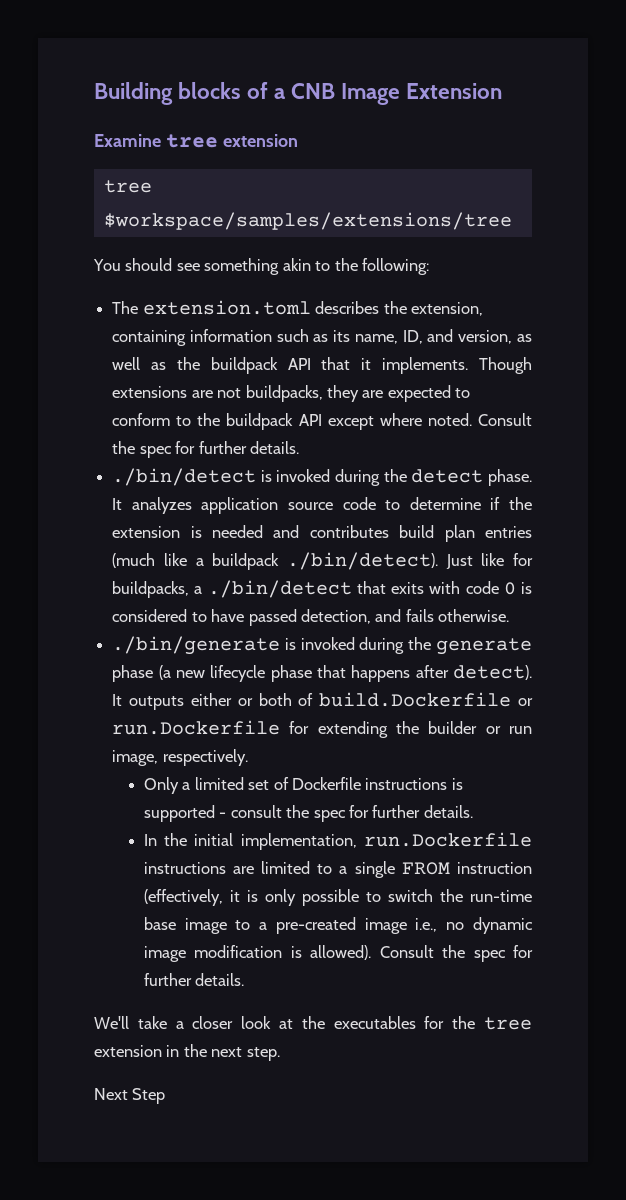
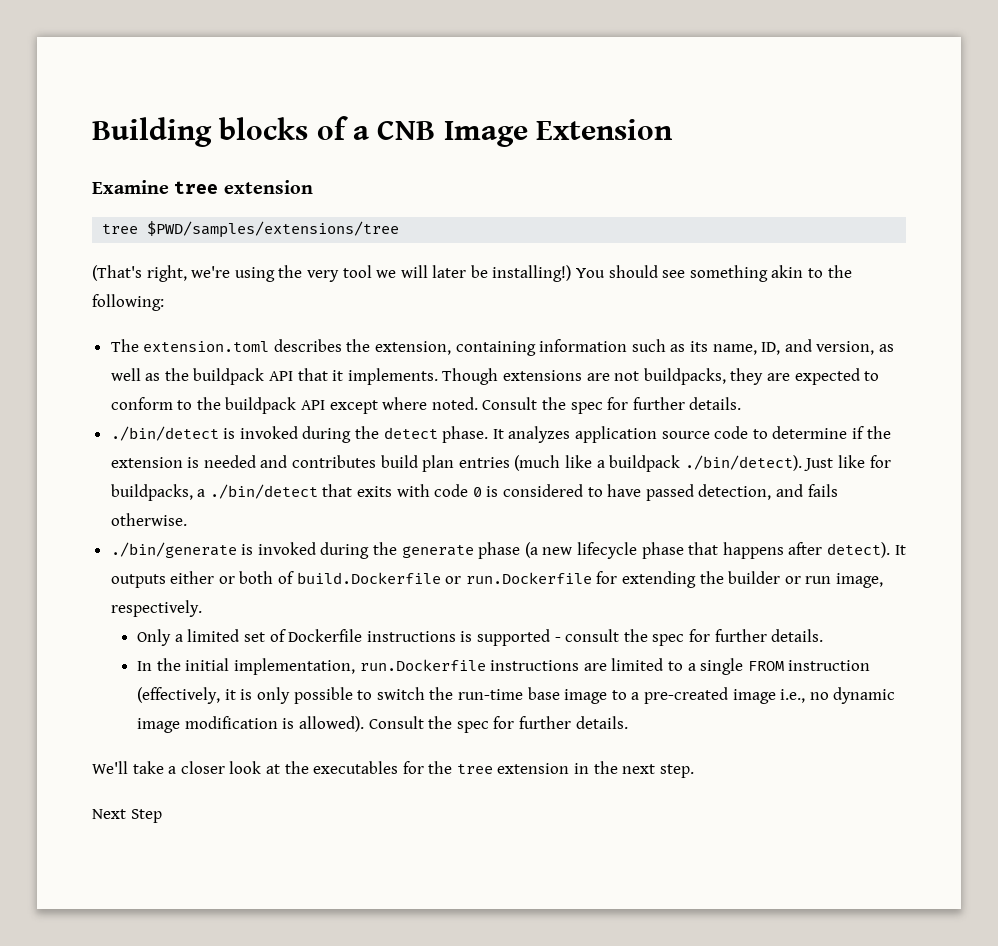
[103,212,512,230] $workspace/samples/extensions/tree // -> [147,221,400,238] [92,265,572,282] $PWD/samples/extensions/tree // (That's right, we're using the very tool we will later be installing!)

